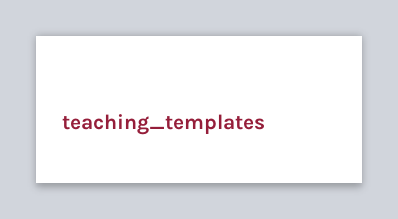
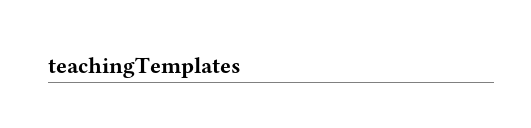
[62,114,265,135] teaching_templates -> [48,57,241,78] teachingTemplates

